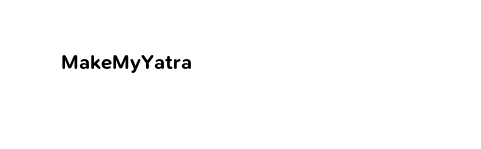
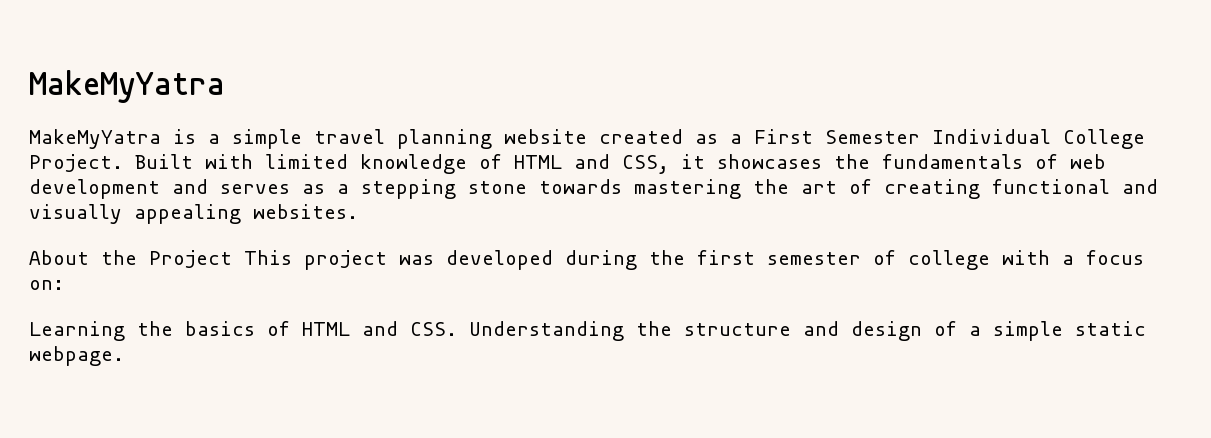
[61,55,192,73] MakeMyYatra -> [29,70,225,103] [29,129,1145,149] [29,154,1106,174] [29,179,1158,199] [29,204,358,224] [29,250,1144,270] [29,280,64,290] [29,321,1146,341] [29,346,124,366] MakeMyYatra // MakeMyYatra is a simple travel planning website created as a First Semester Individual College Project. Built with limited knowledge of HTML and CSS, it showcases the fundamentals of web development and serves as a stepping stone towards mastering the art of creating functional and visually appealing websites. // About the Project This project was developed during the first semester of college with a focus on: // Learning the basics of HTML and CSS. Understanding the structure and design of a simple static webpage.

